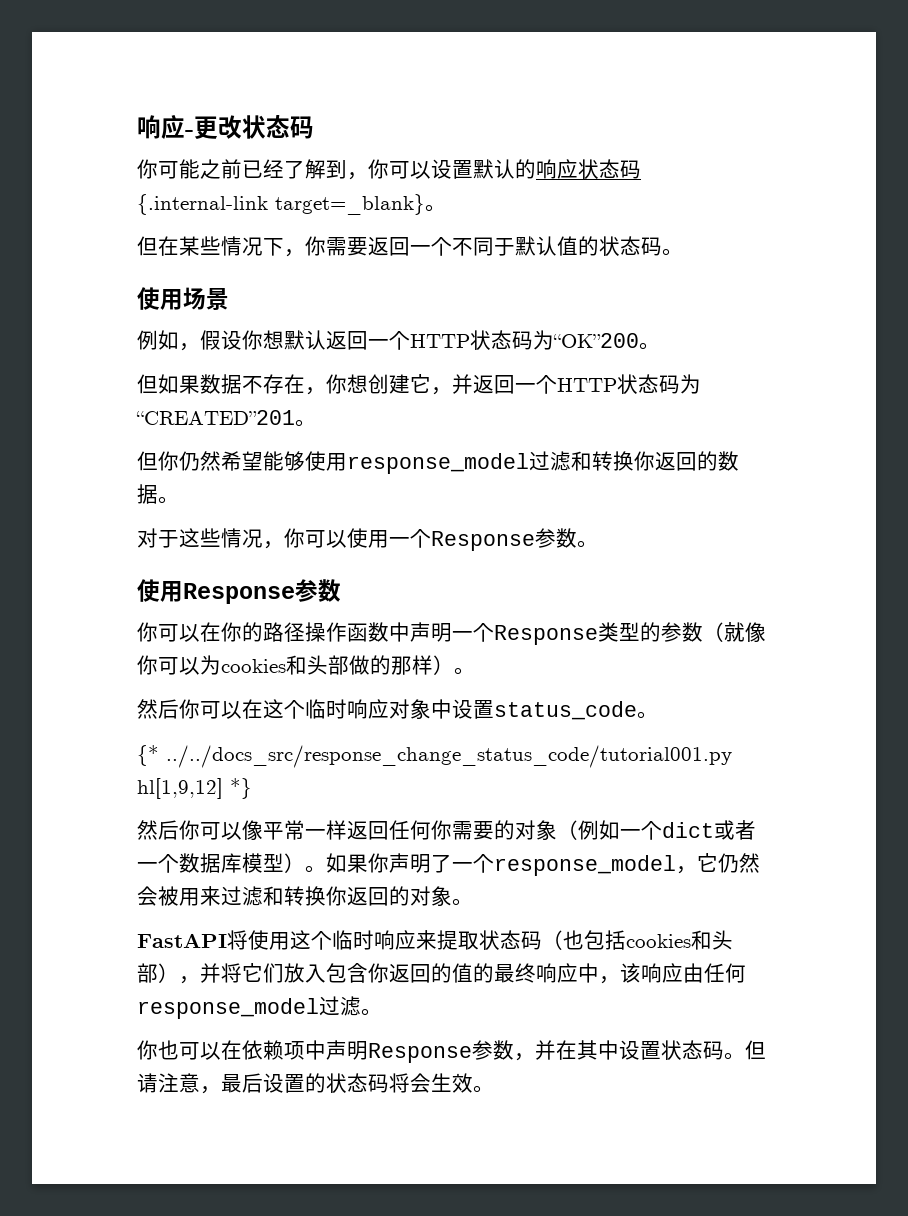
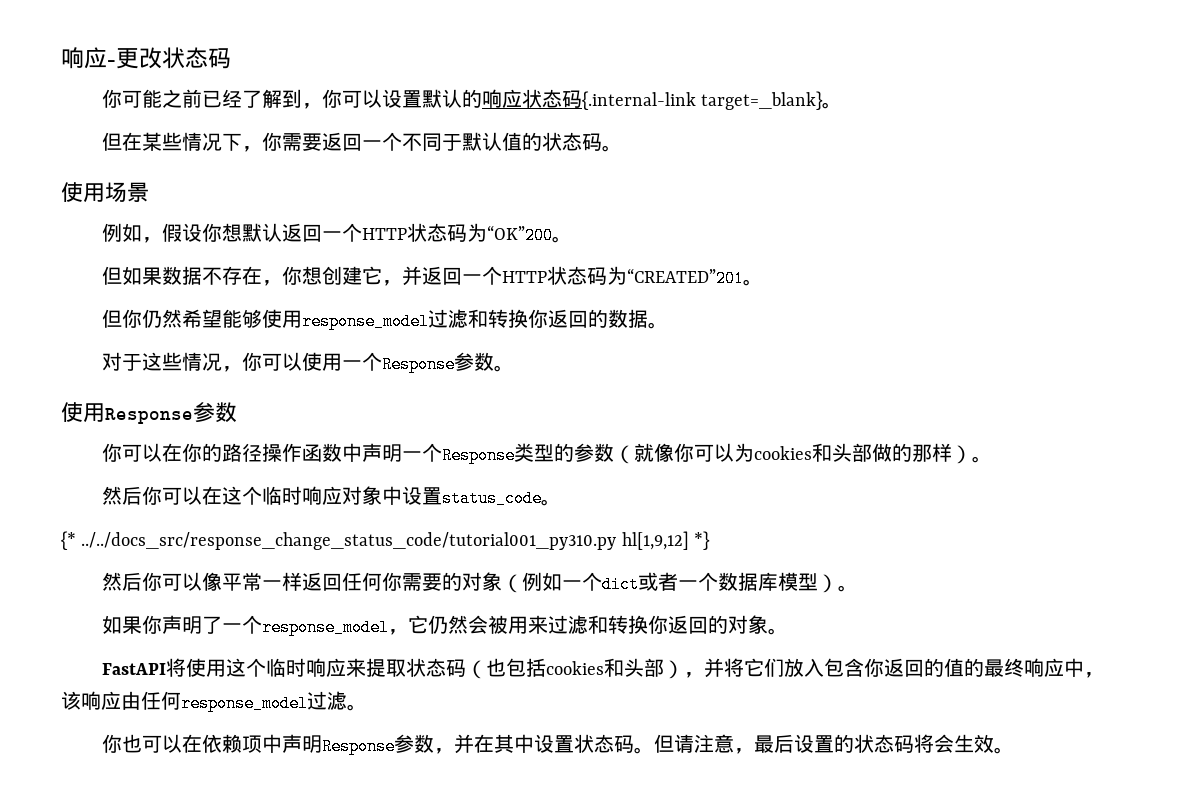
[166,745,732,768] ../../docs_src/response_change_status_code/tutorial001.py -> [81,532,617,550] ../../docs_src/response_change_status_code/tutorial001_py310.py
(326, 869) none -> (859, 588) //

